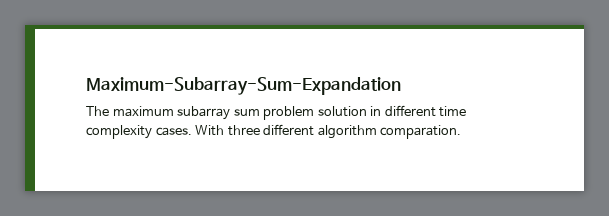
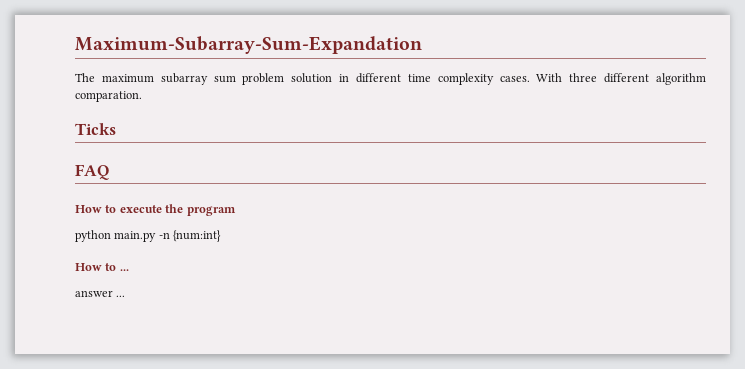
(462, 132) none -> [75,123,116,135] [75,164,109,180] [75,204,236,216] [75,230,222,242] [75,263,129,271] [75,290,126,297] // Ticks // FAQ // How to execute the program // python main.py -n {num:int} // How to ... // answer ...

